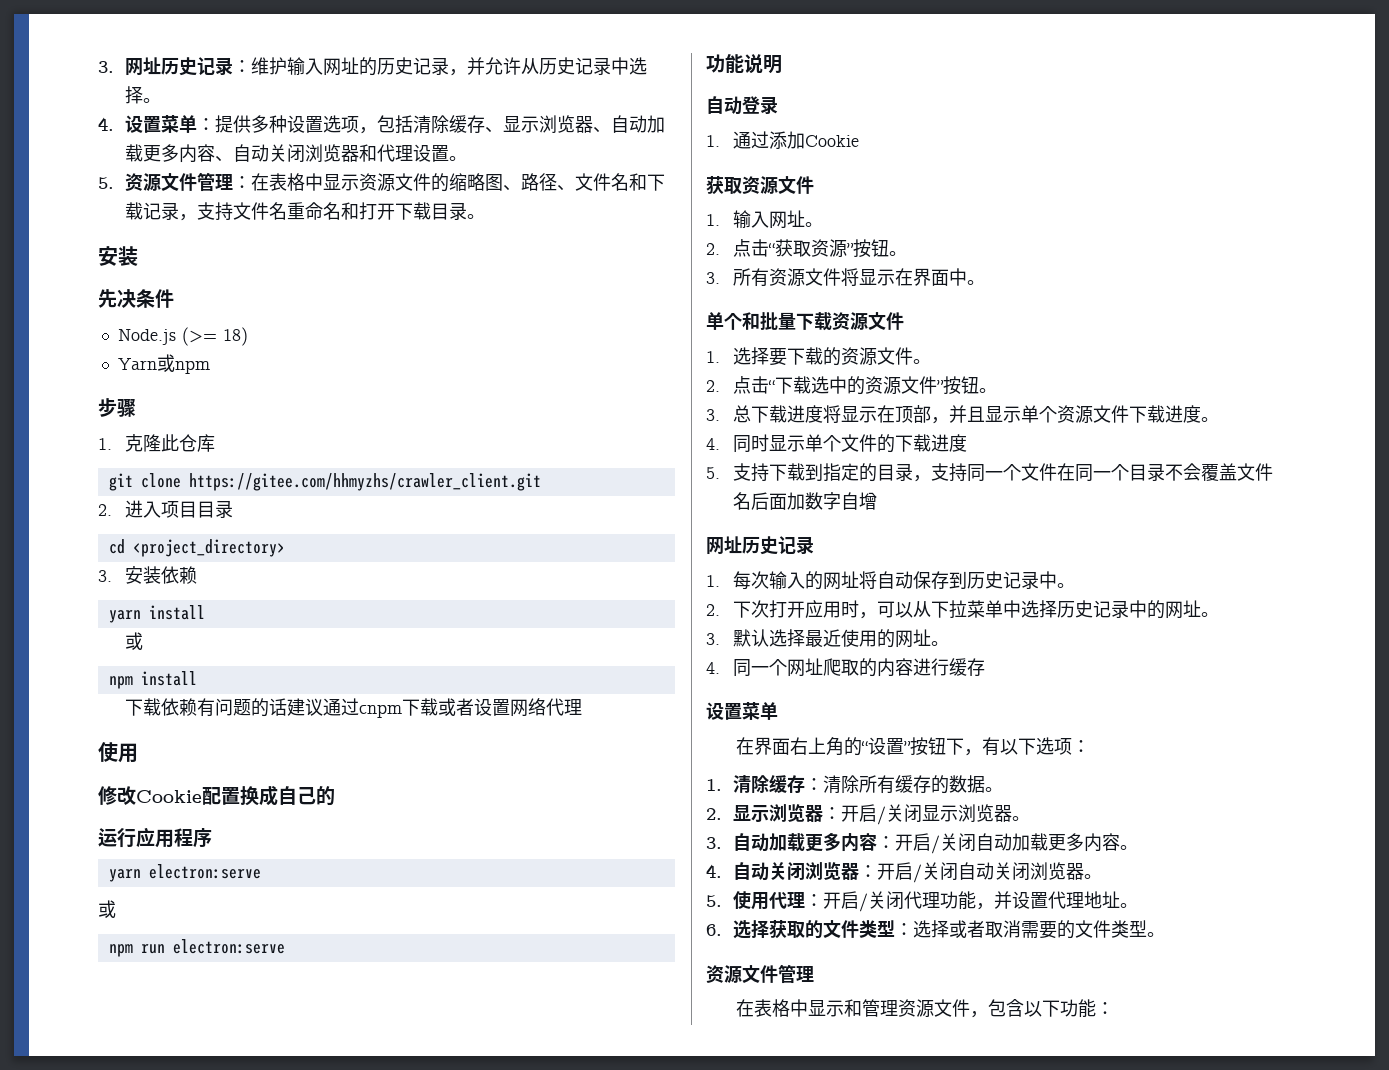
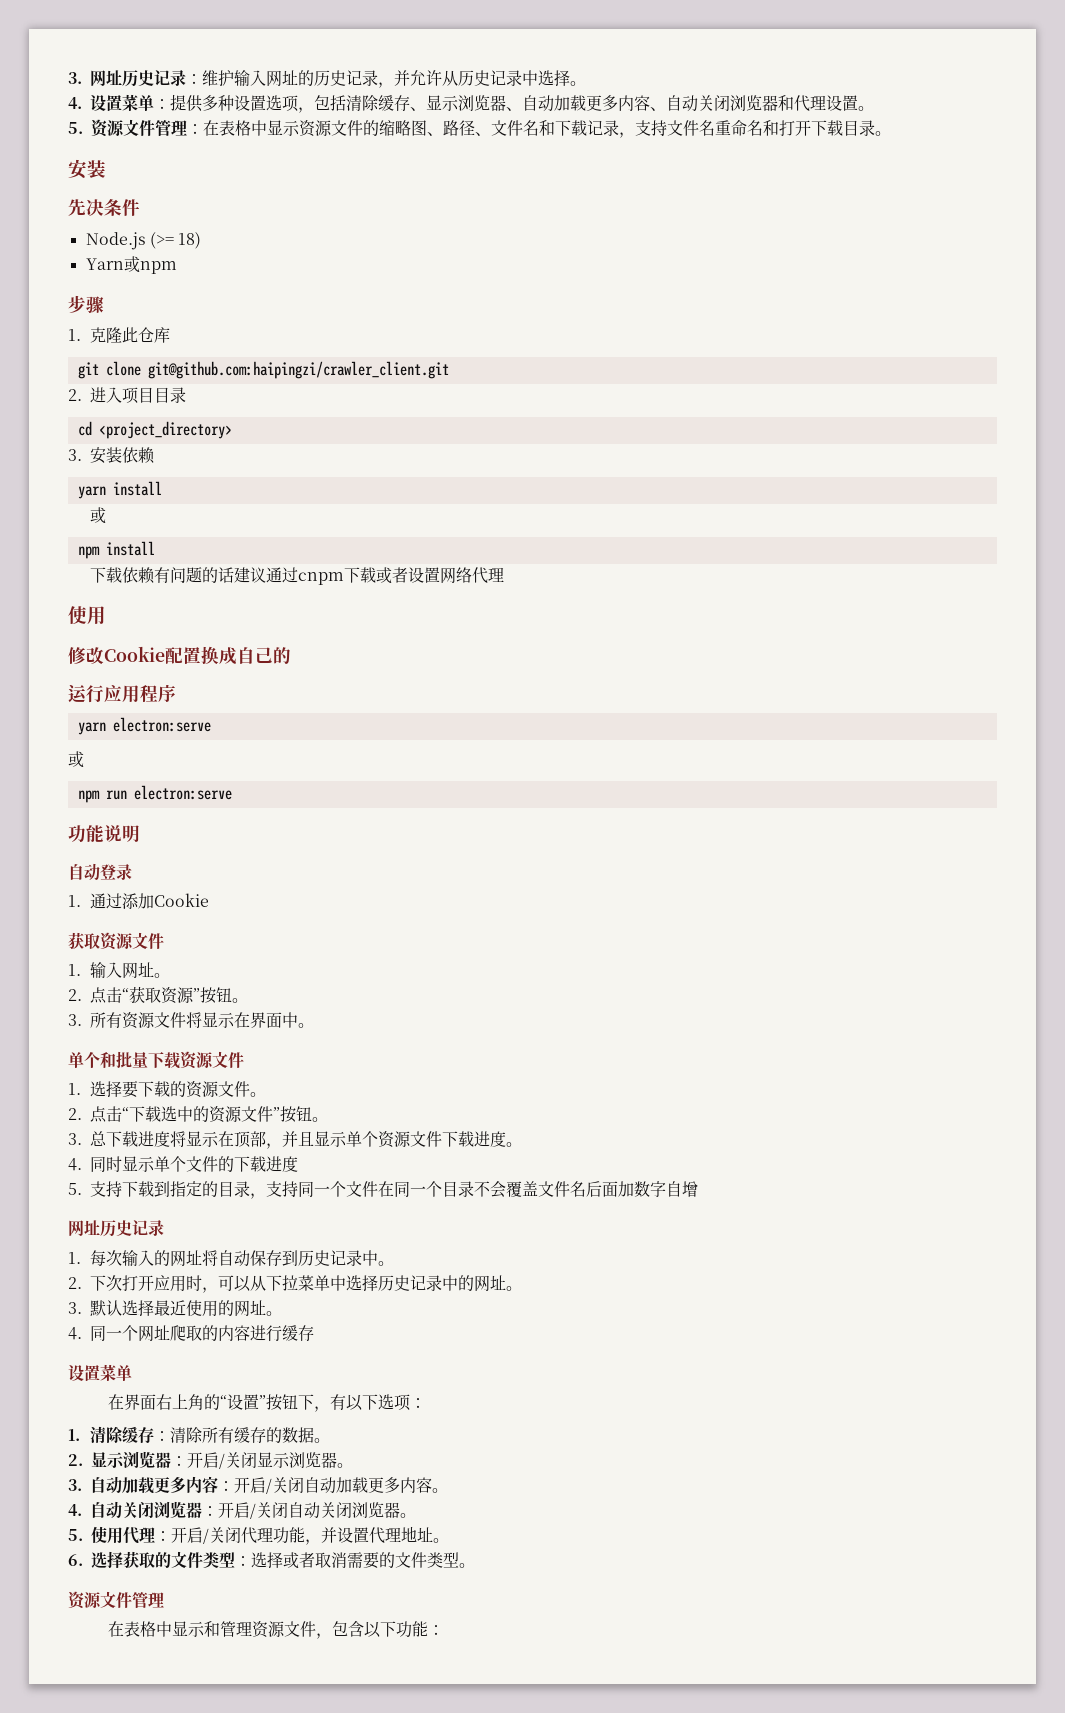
[188,473,541,491] https://gitee.com/hhmyzhs/crawler_client.git -> [147,361,449,379] git@github.com:haipingzi/crawler_client.git

